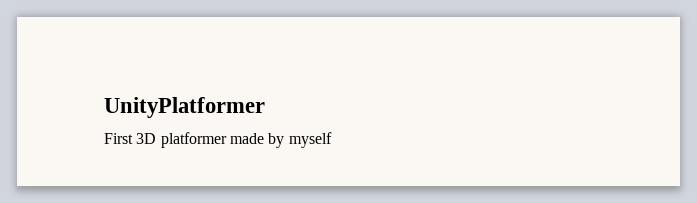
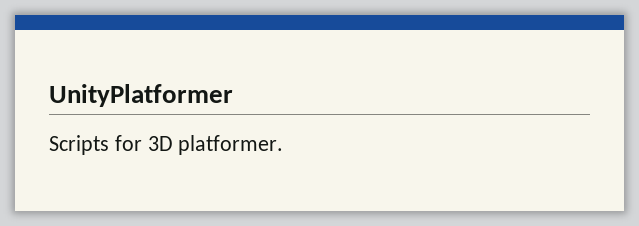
[104,132,332,148] First 3D platformer made by myself -> [49,135,284,155] Scripts for 3D platformer.

